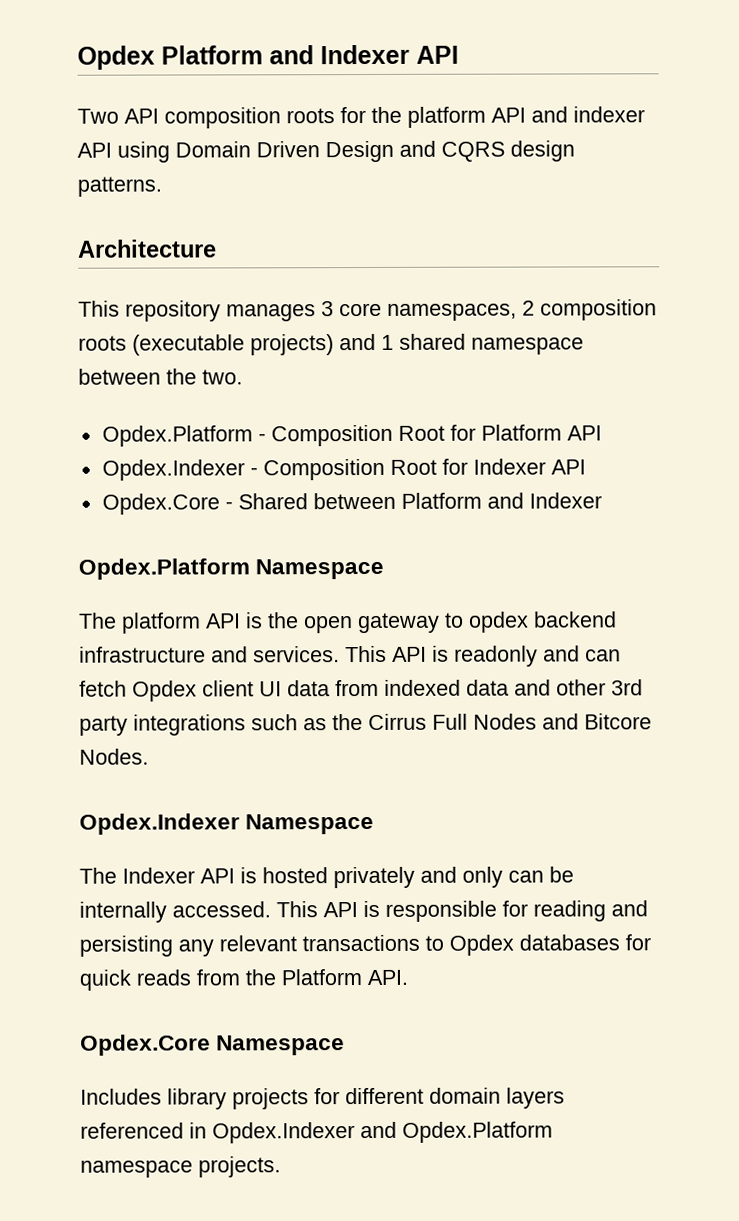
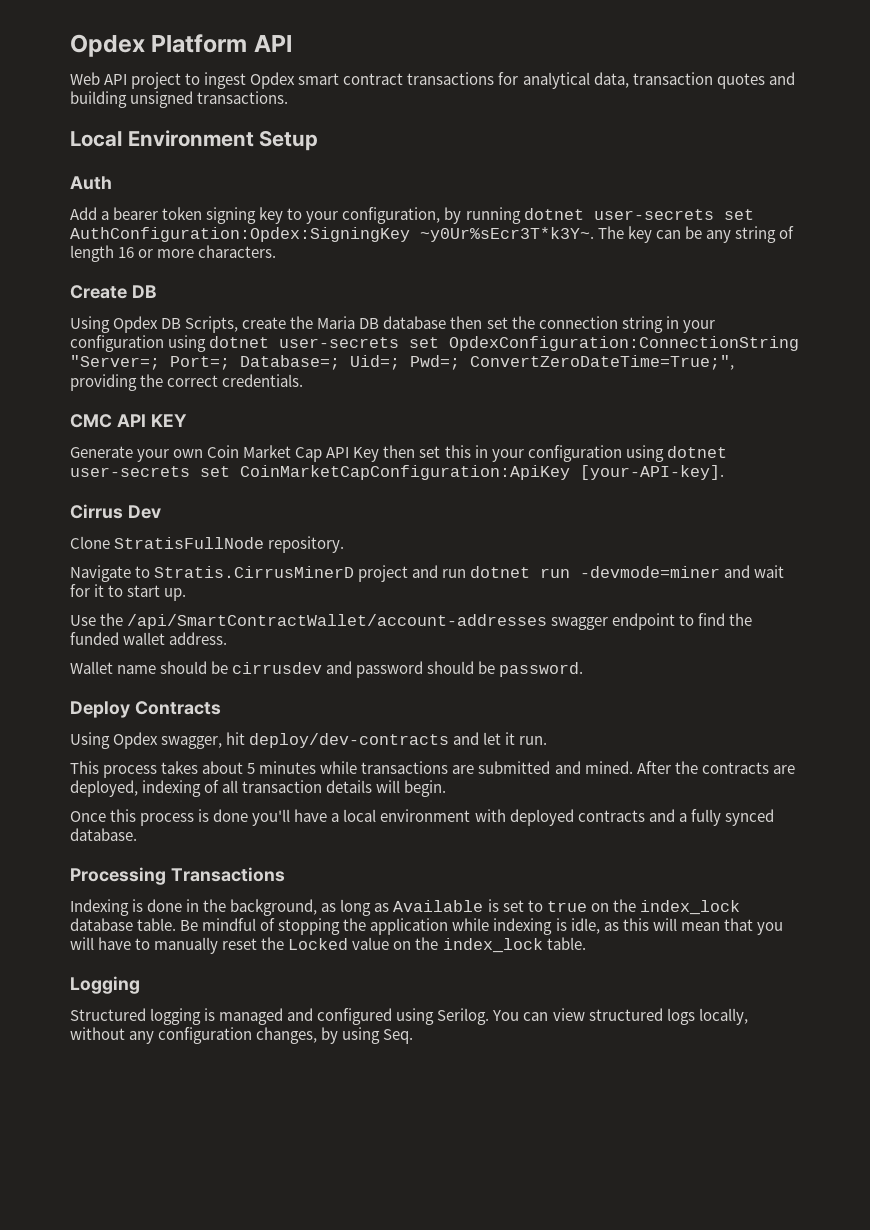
[269,44,459,65] [77,106,645,129] [77,140,575,163] [77,176,162,197] [78,239,217,258] [78,299,657,322] [78,333,584,356] [78,368,243,385] [101,424,602,447] [101,458,586,481] [101,492,602,515] [78,558,385,580] [79,611,617,634] [79,645,621,667] [79,679,643,702] [79,713,652,736] [79,748,149,765] [79,813,375,835] [79,866,574,889] [79,900,648,923] [79,934,651,957] [79,969,408,991] [80,1034,346,1056] [80,1087,565,1110] [80,1121,553,1144] [80,1156,281,1178] and Indexer API // Two API composition roots for the platform API and indexer API using Domain Driven Design and CQRS design patterns. // Architecture // This repository manages 3 core namespaces, 2 composition roots (executable projects) and 1 shared namespace between the two. // Opdex.Platform - Composition Root for Platform API // Opdex.Indexer - Composition Root for Indexer API // Opdex.Core - Shared between Platform and Indexer // Opdex.Platform Namespace // The platform API is the open gateway to opdex backend infrastructure and services. This API is readonly and can fetch Opdex client UI data from indexed data and other 3rd party integrations such as the Cirrus Full Nodes and Bitcore Nodes. // Opdex.Indexer Namespace // The Indexer API is hosted privately and only can be internally accessed. This API is responsible for reading and persisting any relevant transactions to Opdex databases for quick reads from the Platform API. // Opdex.Core Namespace // Includes library projects for different domain layers referenced in Opdex.Indexer and Opdex.Platform namespace projects. -> [253,35,292,52] [70,72,795,89] [70,91,289,108] [70,130,319,151] [70,176,112,190] [70,207,754,224] [70,226,795,243] [70,245,277,262] [70,285,156,299] [70,316,715,333] [70,335,800,352] [70,355,734,370] [70,374,304,391] [70,414,187,428] [70,445,727,462] [70,465,724,480] [70,504,161,519] [70,536,345,553] [70,565,785,582] [70,584,187,601] [70,613,753,630] [70,632,228,645] [70,661,584,678] [70,701,221,718] [70,732,548,749] [70,761,795,778] [70,780,447,797] [70,809,774,826] [70,828,137,841] [70,867,285,885] [70,899,740,916] [70,918,783,935] [70,937,586,954] [70,976,140,994] [70,1008,748,1025] [70,1027,414,1044] API // Web API project to ingest Opdex smart contract transactions for analytical data, transaction quotes and building unsigned transactions. // Local Environment Setup // Auth // Add a bearer token signing key to your configuration, by running dotnet user-secrets set AuthConfiguration:Opdex:SigningKey ~y0Ur%sEcr3T*k3Y~. The key can be any string of length 16 or more characters. // Create DB // Using Opdex DB Scripts, create the Maria DB database then set the connection string in your configuration using dotnet user-secrets set OpdexConfiguration:ConnectionString "Server=; Port=; Database=; Uid=; Pwd=; ConvertZeroDateTime=True;", providing the correct credentials. // CMC API KEY // Generate your own Coin Market Cap API Key then set this in your configuration using dotnet user-secrets set CoinMarketCapConfiguration:ApiKey [your-API-key]. // Cirrus Dev // Clone StratisFullNode repository. // Navigate to Stratis.CirrusMinerD project and run dotnet run -devmode=miner and wait for it to start up. // Use the /api/SmartContractWallet/account-addresses swagger endpoint to find the funded wallet address. // Wallet name should be cirrusdev and password should be password. // Deploy Contracts // Using Opdex swagger, hit deploy/dev-contracts and let it run. // This process takes about 5 minutes while transactions are submitted and mined. After the contracts are deployed, indexing of all transaction details will begin. // Once this process is done you'll have a local environment with deployed contracts and a fully synced database. // Processing Transactions // Indexing is done in the background, as long as Available is set to true on the index_lock database table. Be mindful of stopping the application while indexing is idle, as this will mean that you will have to manually reset the Locked value on the index_lock table. // Logging // Structured logging is managed and configured using Serilog. You can view structured logs locally, without any configuration changes, by using Seq.

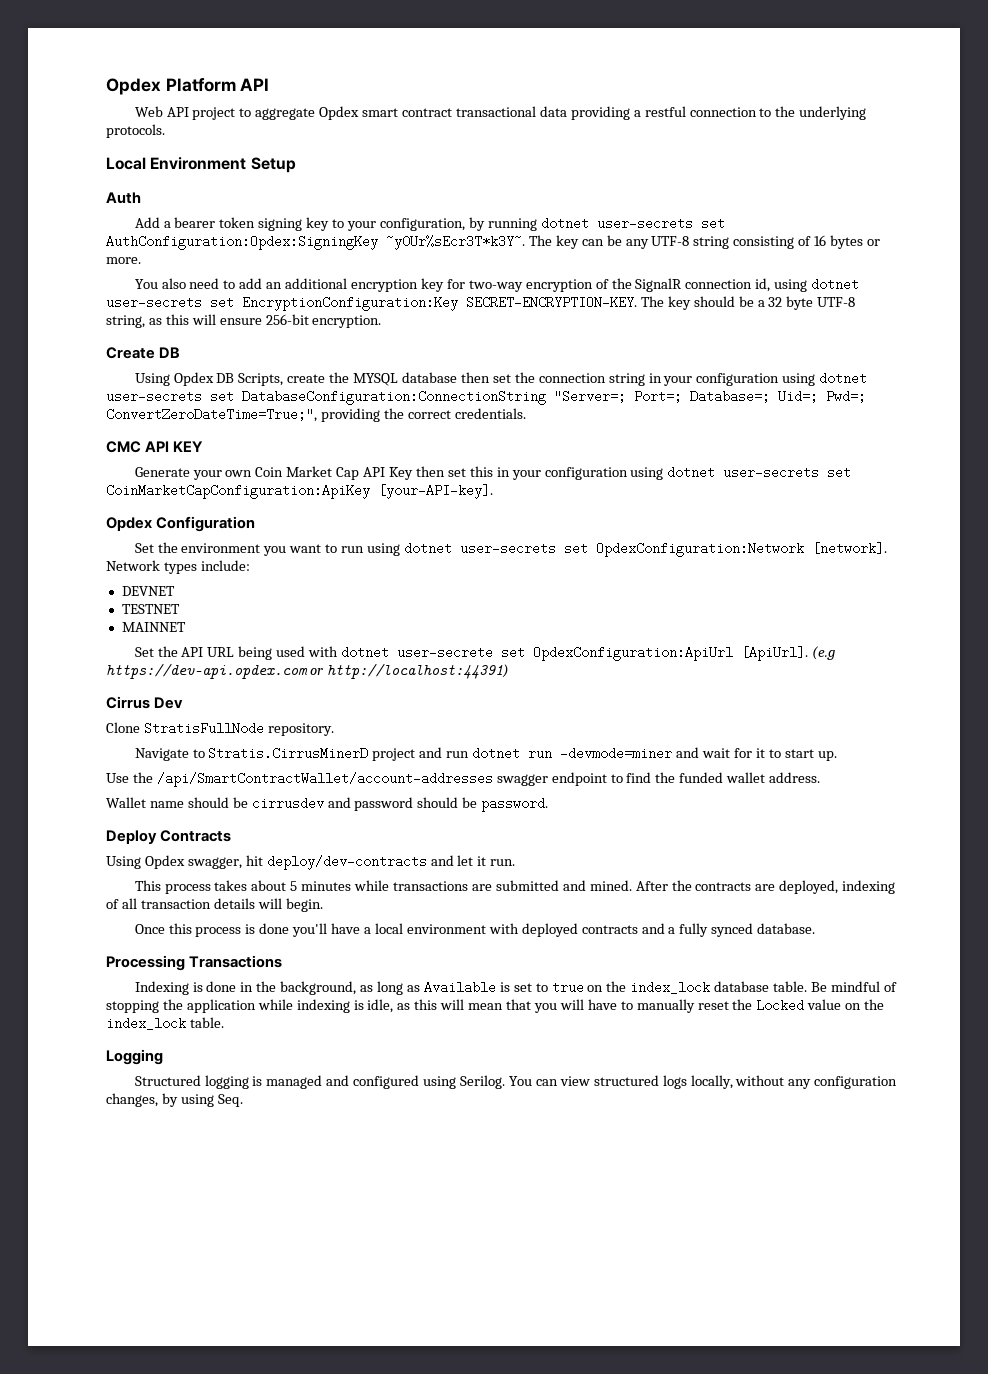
[204,72,247,89] ingest -> [255,108,316,120] aggregate
[407,72,795,89] [70,91,289,108] transactions for analytical data, transaction quotes and building unsigned transactions. -> [455,106,867,120] [106,124,165,138] transactional data providing a restful connection to the underlying protocols.
[735,226,795,243] [70,245,277,262] string of length 16 or more characters. -> [651,235,880,249] [106,257,141,264] [134,278,860,292] [106,296,856,311] [106,314,382,328] UTF-8 string consisting of 16 bytes or more. // You also need to add an additional encryption key for two-way encryption of the SignalR connection id, using dotnet user-secrets set EncryptionConfiguration:Key SECRET-ENCRYPTION-KEY. The key should be a 32 byte UTF-8 string, as this will ensure 256-bit encryption.
[317,316,380,329] Maria DB -> [353,373,399,386] MYSQL
[449,336,800,351] OpdexConfiguration:ConnectionString -> [242,390,546,405] DatabaseConfiguration:ConnectionString
(724, 472) none -> [106,516,256,532] [134,542,887,557] [106,560,250,574] [121,586,175,596] [121,604,180,614] [121,622,186,632] [134,646,835,661] [106,663,509,679] // Opdex Configuration // Set the environment you want to run using dotnet user-secrets set OpdexConfiguration:Network [network]. Network types include: // DEVNET // TESTNET // MAINNET // Set the API URL being used with dotnet user-secrete set OpdexConfiguration:ApiUrl [ApiUrl]. (e.g https://dev-api.opdex.com or http://localhost:44391)

